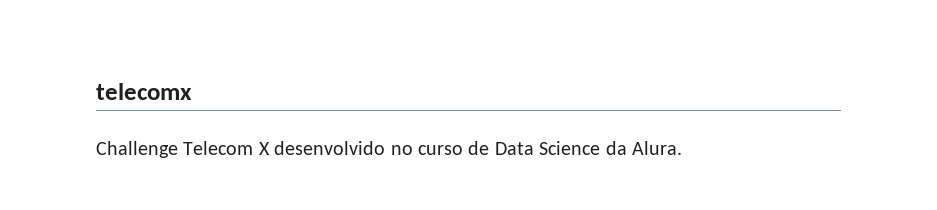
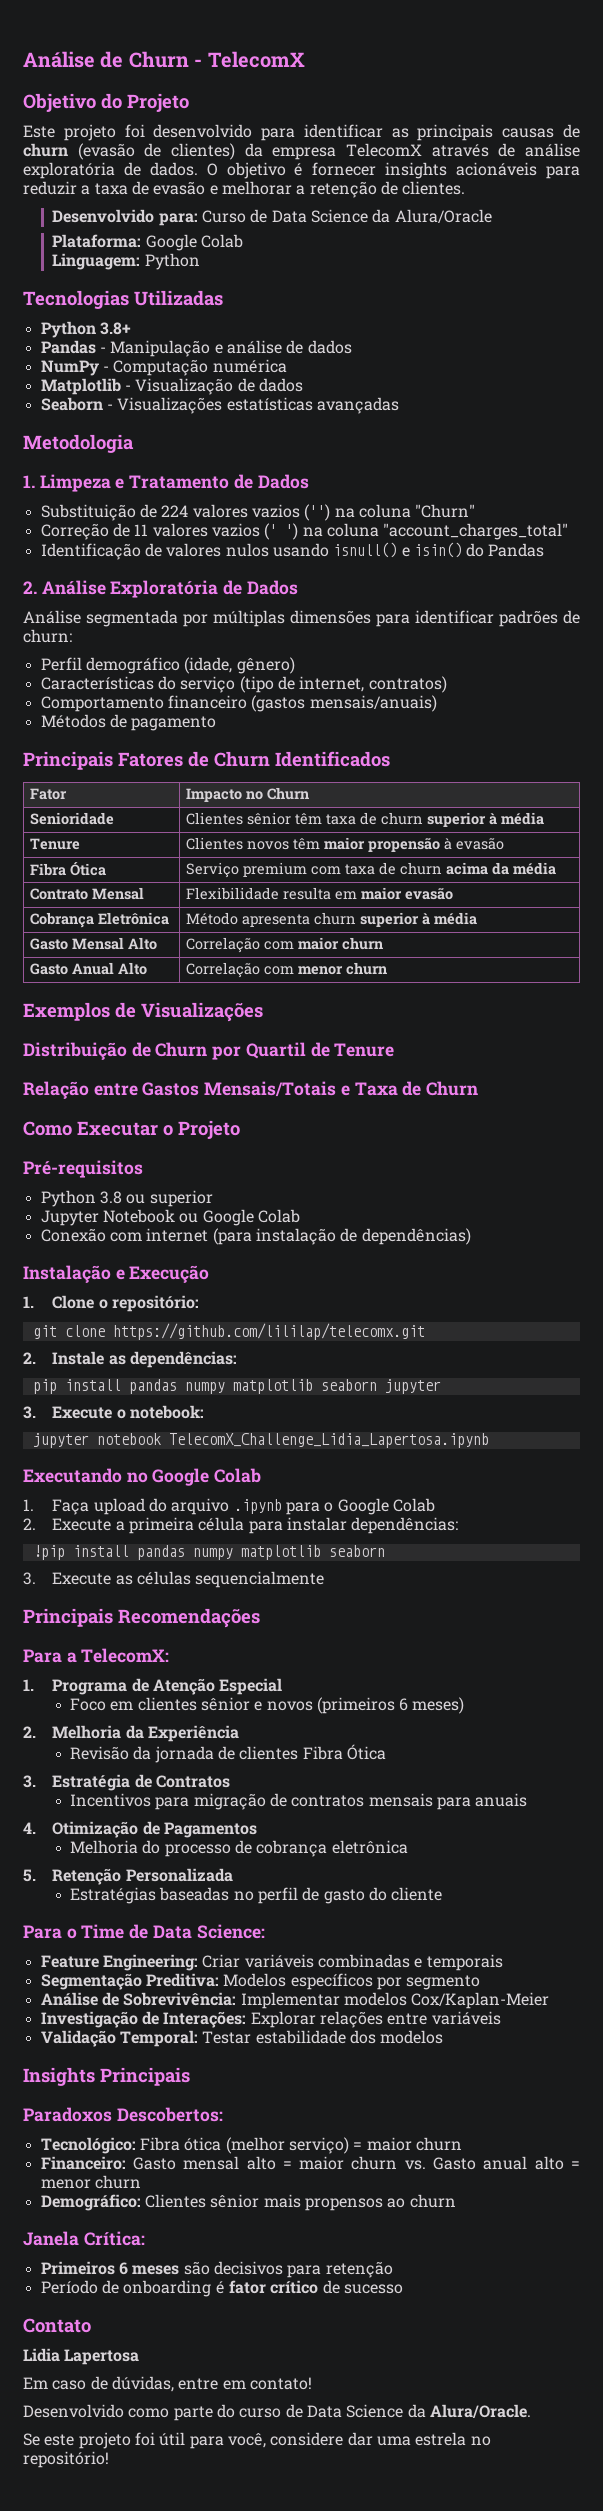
[96,83,192,100] [96,141,413,158] telecomx // Challenge Telecom X desenvolvido no -> [23,51,305,68] [23,93,189,112] [23,124,580,141] [23,143,580,160] [23,162,581,179] [23,181,466,198] [52,209,492,226] [52,234,243,251] [52,253,200,270] [23,290,223,309] [40,321,131,338] [40,340,352,357] [40,359,287,376] [40,378,303,395] [40,397,399,414] [23,434,134,453] [23,474,309,492] [40,504,476,521] [40,523,569,540] [40,542,545,560] [23,580,298,598] [23,610,580,627] [23,629,72,643] [40,657,295,674] [40,676,447,693] [40,695,437,712] [40,714,217,731] [23,751,390,770] [29,788,67,800] [185,787,309,802] [29,812,114,825] [185,812,544,827] [29,838,80,850] [185,837,504,852] [29,862,106,876] [185,862,556,878] [29,887,144,900] [185,887,453,900] [29,912,169,928] [185,912,477,927] [29,937,157,950] [185,937,383,953] [29,962,147,975] [185,962,387,978] [23,1002,263,1022] [23,1042,395,1060] [23,1081,479,1099] [23,1120,240,1139] [23,1160,143,1178] [40,1190,213,1207] [40,1209,300,1226] [40,1228,471,1245] [23,1265,210,1283] [23,1295,199,1312] [32,1323,425,1340] [23,1351,237,1368] [32,1379,441,1394] [23,1405,204,1419] [32,1433,489,1448] [23,1468,262,1486] [23,1498,435,1515] [23,1517,459,1534] [32,1545,385,1560] [23,1571,325,1588] [23,1608,260,1628] [23,1648,170,1663] [23,1678,283,1695] [69,1697,465,1714] [23,1725,239,1742] [69,1744,386,1763] [23,1774,230,1791] [69,1793,528,1810] [23,1821,257,1838] [69,1840,408,1857] [23,1868,233,1885] [69,1887,443,1904] [23,1924,265,1939] [40,1954,503,1971] [40,1973,481,1990] [40,1992,550,2009] [40,2011,501,2028] [40,2030,444,2047] [23,2067,190,2086] [23,2107,223,2122] [40,2137,462,2154] [40,2156,580,2170] [40,2175,141,2189] [40,2194,456,2211] [23,2231,145,2246] [40,2261,393,2278] [40,2280,403,2297] [23,2318,91,2333] [23,2348,140,2365] [23,2376,312,2392] [23,2404,235,2421] Análise de Churn - TelecomX // Objetivo do Projeto // Este projeto foi desenvolvido para identificar as principais causas de churn (evasão de clientes) da empresa TelecomX através de análise exploratória de dados. O objetivo é fornecer insights acionáveis para reduzir a taxa de evasão e melhorar a retenção de clientes. // Desenvolvido para: Curso de Data Science da Alura/Oracle // Plataforma: Google Colab // Linguagem: Python // Tecnologias Utilizadas // Python 3.8+ // Pandas - Manipulação e análise de dados // NumPy - Computação numérica // Matplotlib - Visualização de dados // Seaborn - Visualizações estatísticas avançadas // Metodologia // 1. Limpeza e Tratamento de Dados // Substituição de 224 valores vazios ('') na coluna "Churn" // Correção de 11 valores vazios (' ') na coluna "account_charges_total" // Identificação de valores nulos usando isnull() e isin() do Pandas // 2. Análise Exploratória de Dados // Análise segmentada por múltiplas dimensões para identificar padrões de churn: // Perfil demográfico (idade, gênero) // Características do serviço (tipo de internet, contratos) // Comportamento financeiro (gastos mensais/anuais) // Métodos de pagamento // Principais Fatores de Churn Identificados // Fator | Impacto no Churn // Senioridade | Clientes sênior têm taxa de churn superior à média // Tenure | Clientes novos têm maior propensão à evasão // Fibra Ótica | Serviço premium com taxa de churn acima da média // Contrato Mensal | Flexibilidade resulta em maior evasão // Cobrança Eletrônica | Método apresenta churn superior à média // Gasto Mensal Alto | Correlação com maior churn // Gasto Anual Alto | Correlação com menor churn // Exemplos de Visualizações // Distribuição de Churn por Quartil de Tenure // Relação entre Gastos Mensais/Totais e Taxa de Churn // Como Executar o Projeto // Pré-requisitos // Python 3.8 ou superior // Jupyter Notebook ou Google Colab // Conexão com internet (para instalação de dependências) // Instalação e Execução // 1. Clone o repositório: // git clone https://github.com/lililap/telecomx.git // 2. Instale as dependências: // pip install pandas numpy matplotlib seaborn jupyter // 3. Execute o notebook: // jupyter notebook TelecomX_Challenge_Lidia_Lapertosa.ipynb // Executando no Google Colab // 1. Faça upload do arquivo .ipynb para o Google Colab // 2. Execute a primeira célula para instalar dependências: // !pip install pandas numpy matplotlib seaborn // 3. Execute as células sequencialmente // Principais Recomendações // Para a TelecomX: // 1. Programa de Atenção Especial // Foco em clientes sênior e novos (primeiros 6 meses) // 2. Melhoria da Experiência // Revisão da jornada de clientes Fibra Ótica // 3. Estratégia de Contratos // Incentivos para migração de contratos mensais para anuais // 4. Otimização de Pagamentos // Melhoria do processo de cobrança eletrônica // 5. Retenção Personalizada // Estratégias baseadas no perfil de gasto do cliente // Para o Time de Data Science: // Feature Engineering: Criar variáveis combinadas e temporais // Segmentação Preditiva: Modelos específicos por segmento // Análise de Sobrevivência: Implementar modelos Cox/Kaplan-Meier // Investigação de Interações: Explorar relações entre variáveis // Validação Temporal: Testar estabilidade dos modelos // Insights Principais // Paradoxos Descobertos: // Tecnológico: Fibra ótica (melhor serviço) = maior churn // Financeiro: Gasto mensal alto = maior churn vs. Gasto anual alto = menor churn // Demográfico: Clientes sênior mais propensos ao churn // Janela Crítica: // Primeiros 6 meses são decisivos para retenção // Período de onboarding é fator crítico de sucesso // Contato // Lidia Lapertosa // Em caso de dúvidas, entre em contato! // Desenvolvido como parte do
[631,141,682,155] Alura. -> [429,2404,531,2418] [23,2432,491,2449] [23,2451,109,2468] Alura/Oracle. // Se este projeto foi útil para você, considere dar uma estrela no repositório!

